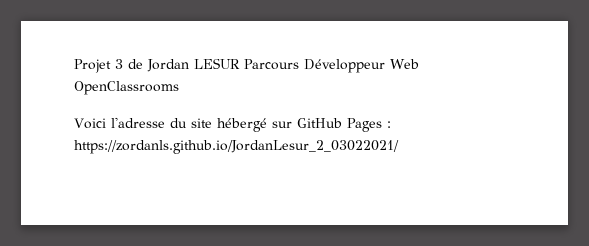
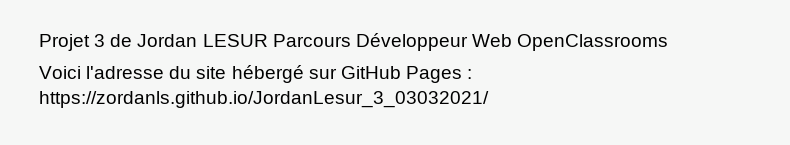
[74,140,399,154] https://zordanls.github.io/JordanLesur_2_03022021/ -> [39,91,489,108] https://zordanls.github.io/JordanLesur_3_03032021/

